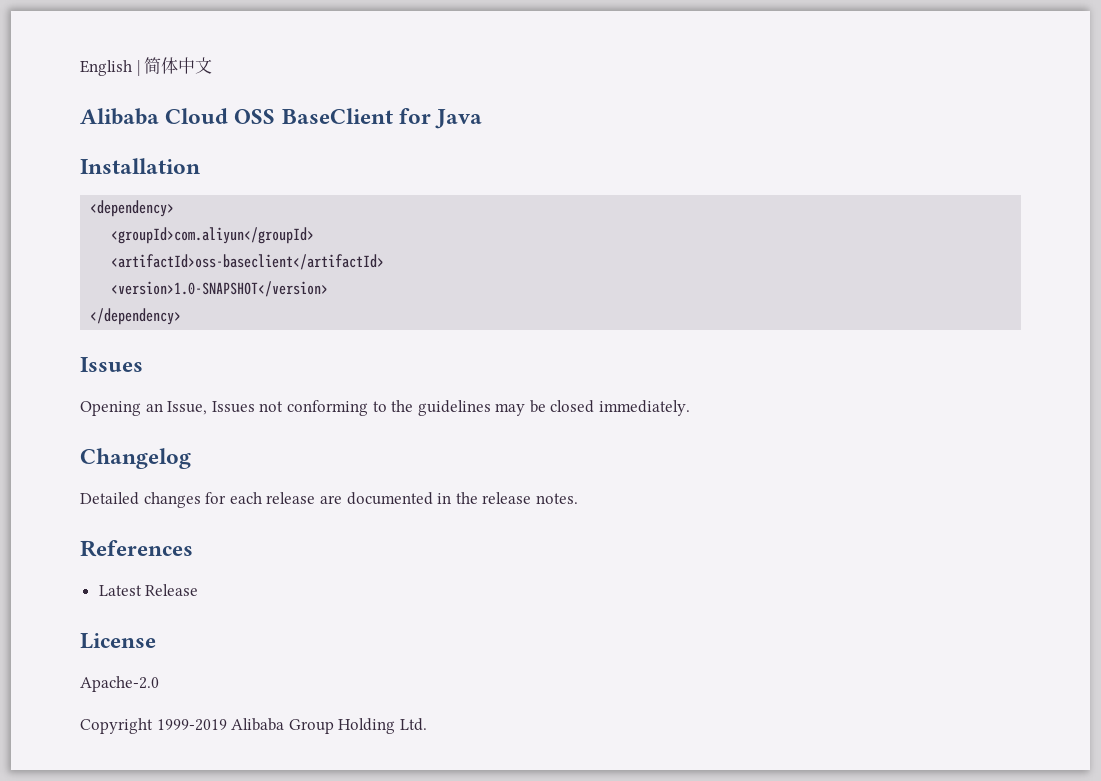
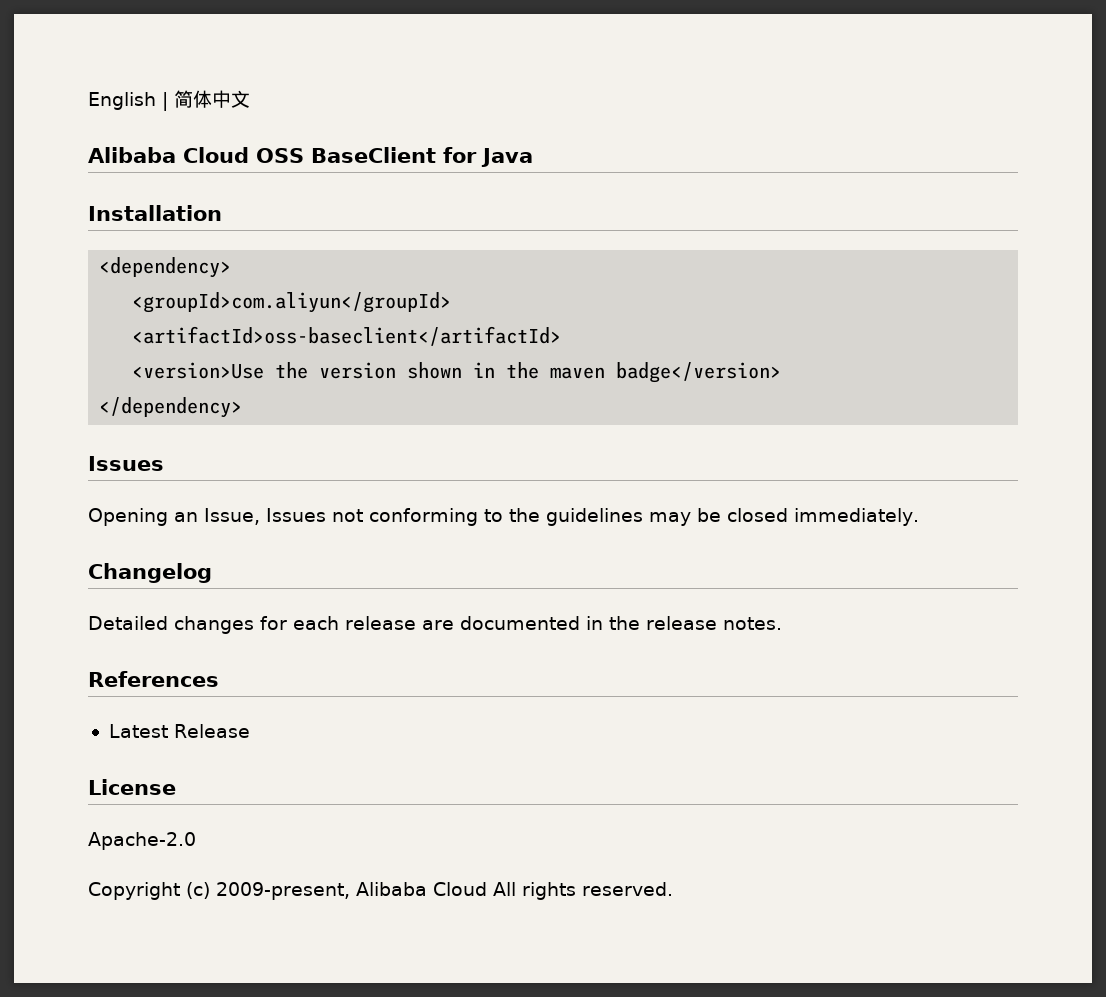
[111,281,329,297] <version>1.0-SNAPSHOT</version> -> [132,362,782,383] <version>Use the version shown in the maven badge</version>
[156,718,427,734] 1999-2019 Alibaba Group Holding Ltd. -> [186,882,673,900] (c) 2009-present, Alibaba Cloud All rights reserved.

